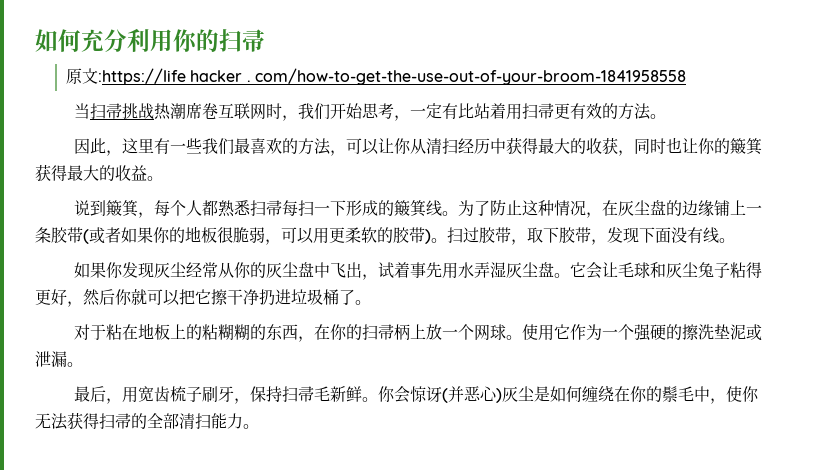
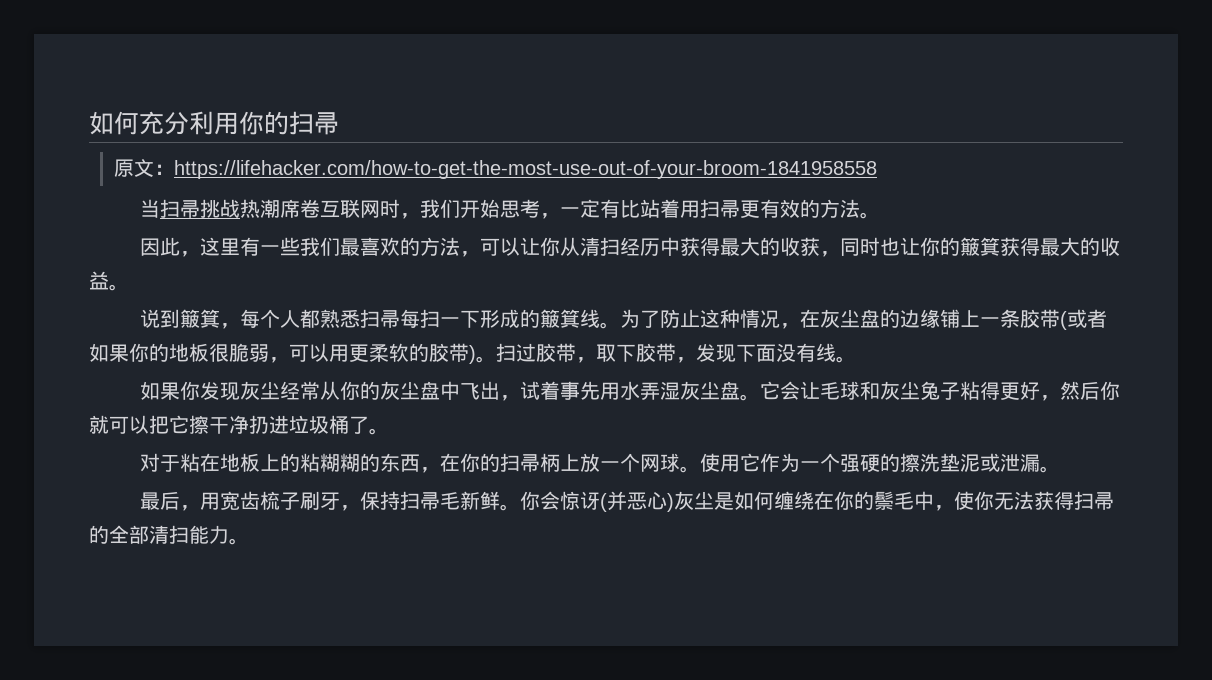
[98,68,687,85] :https://life hacker . com/how-to-get-the-use-out-of-your-broom-1841958558 -> [153,160,877,179] ：https://lifehacker.com/how-to-get-the-most-use-out-of-your-broom-1841958558

